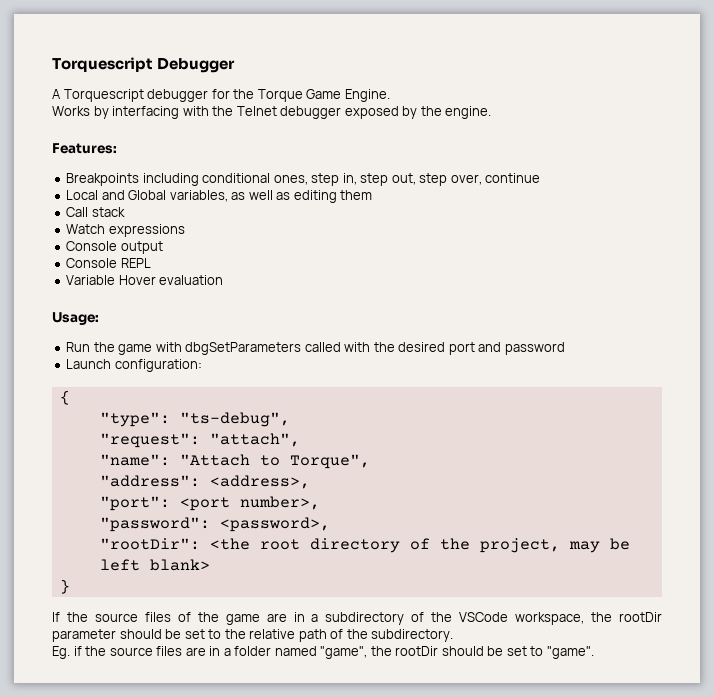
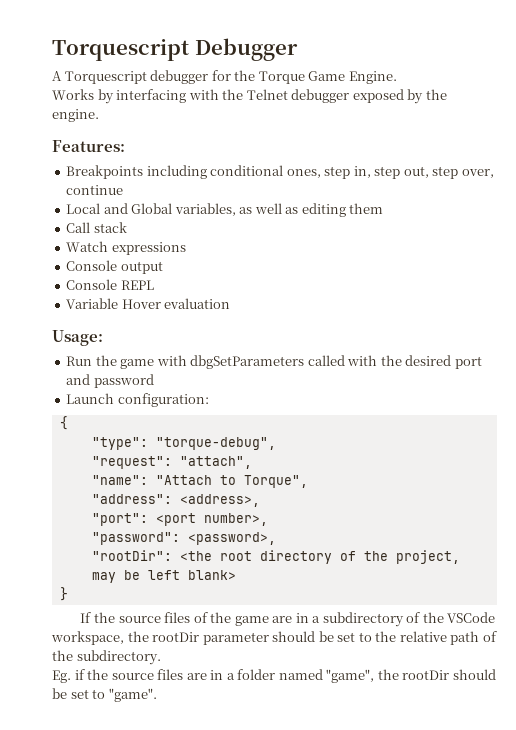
[179,412,290,427] "ts-debug", -> [155,437,276,450] "torque-debug",

